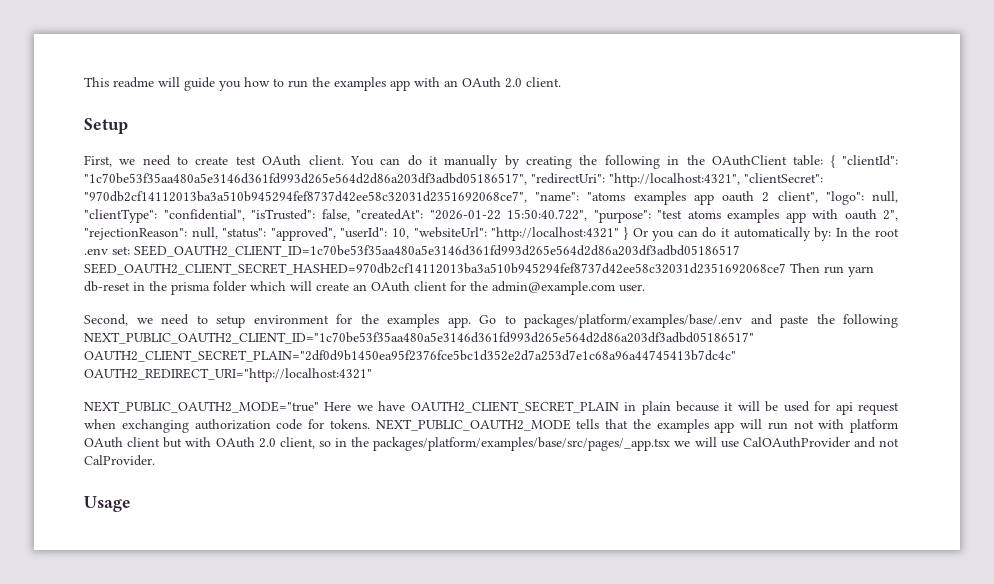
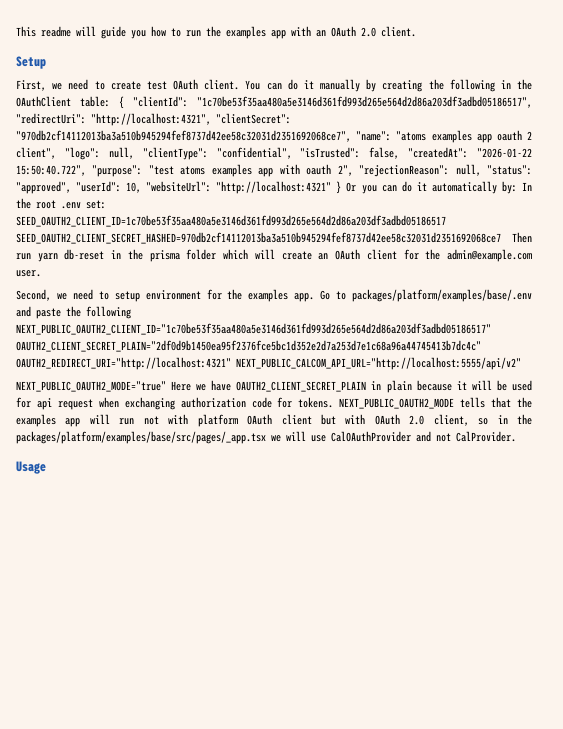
(372, 375) none -> [236,357,521,370] NEXT_PUBLIC_CALCOM_API_URL="http://localhost:5555/api/v2"

